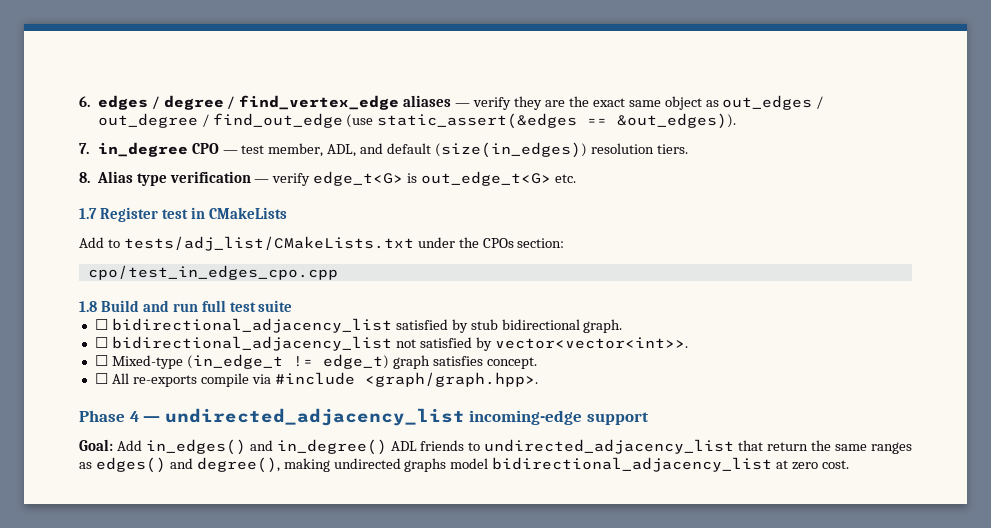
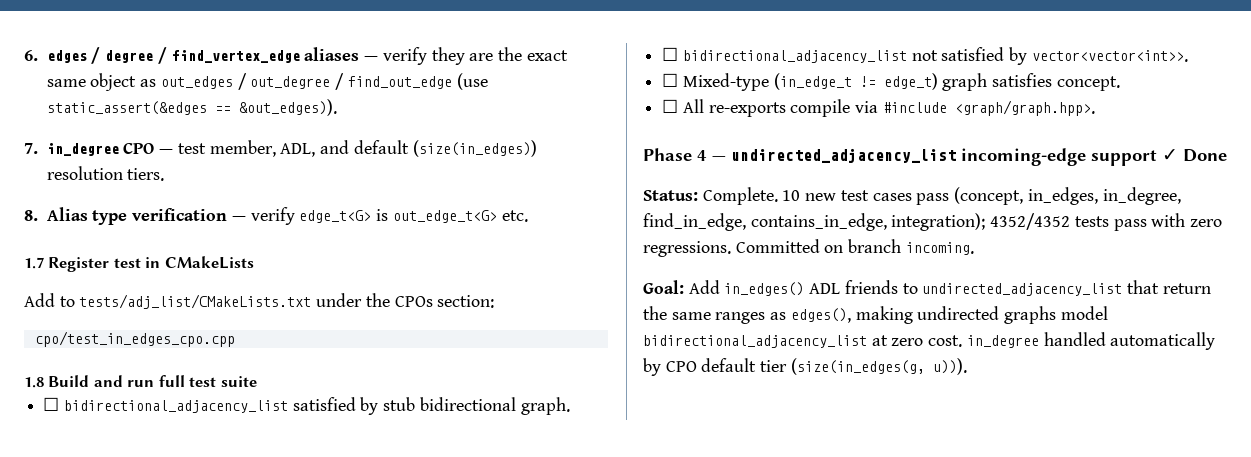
(649, 418) none -> [1162,149,1227,162] [643,187,1181,205] [643,213,1223,231] [643,239,974,257] ✓ Done // Status: Complete. 10 new test cases pass (concept, in_edges, in_degree, find_in_edge, contains_in_edge, integration); 4352/4352 tests pass with zero regressions. Committed on branch incoming.
[249,439,387,455] and in_degree() -> (805, 289) none
[95,457,280,473] edges() and degree(), -> [790,308,851,323] edges(),
(850, 464) none -> [966,332,1216,350] [643,358,967,376] in_degree handled automatically by CPO default tier (size(in_edges(g, u))).

